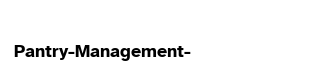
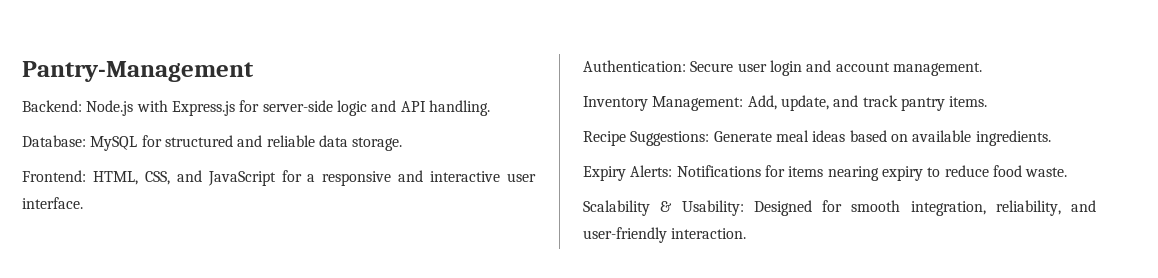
[14,45,191,61] Pantry-Management- -> [22,61,254,82] [22,100,490,116] [22,135,403,151] [22,170,536,186] [22,197,83,209] [583,60,982,76] [583,95,988,111] [583,130,1051,146] [583,165,1068,181] [583,200,1096,216] [583,227,747,243] Pantry-Management // Backend: Node.js with Express.js for server-side logic and API handling. // Database: MySQL for structured and reliable data storage. // Frontend: HTML, CSS, and JavaScript for a responsive and interactive user interface. // Authentication: Secure user login and account management. // Inventory Management: Add, update, and track pantry items. // Recipe Suggestions: Generate meal ideas based on available ingredients. // Expiry Alerts: Notifications for items nearing expiry to reduce food waste. // Scalability & Usability: Designed for smooth integration, reliability, and user-friendly interaction.

